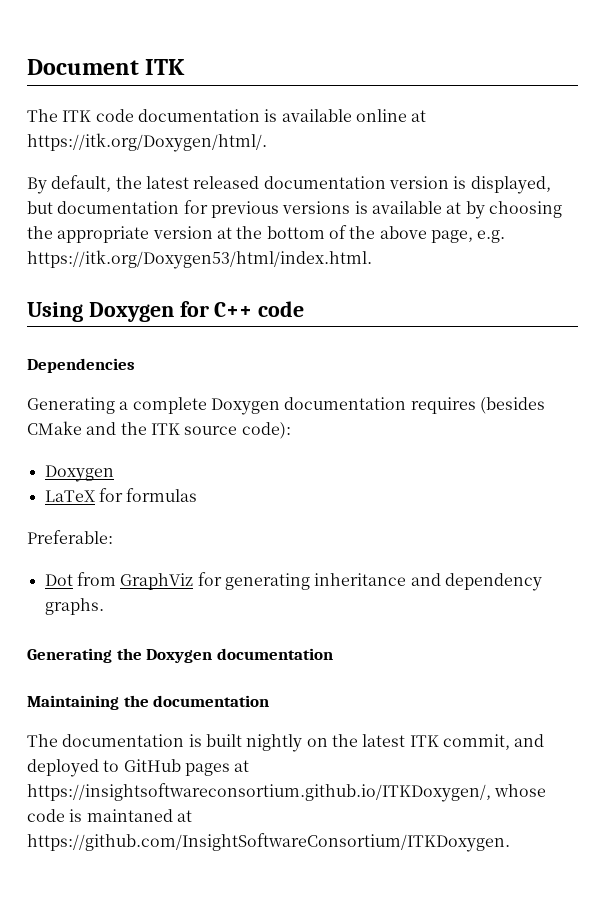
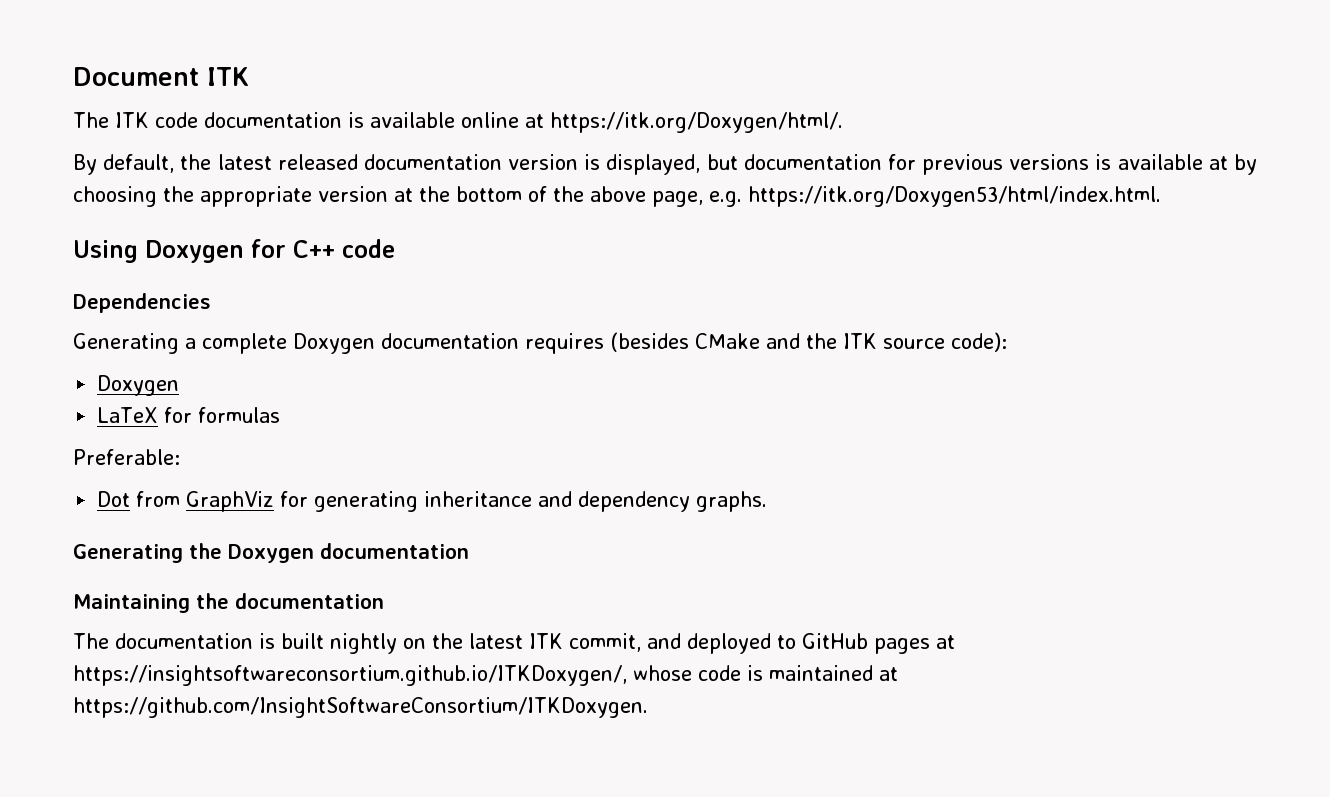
[86,809,173,822] maintaned -> [768,665,873,681] maintained

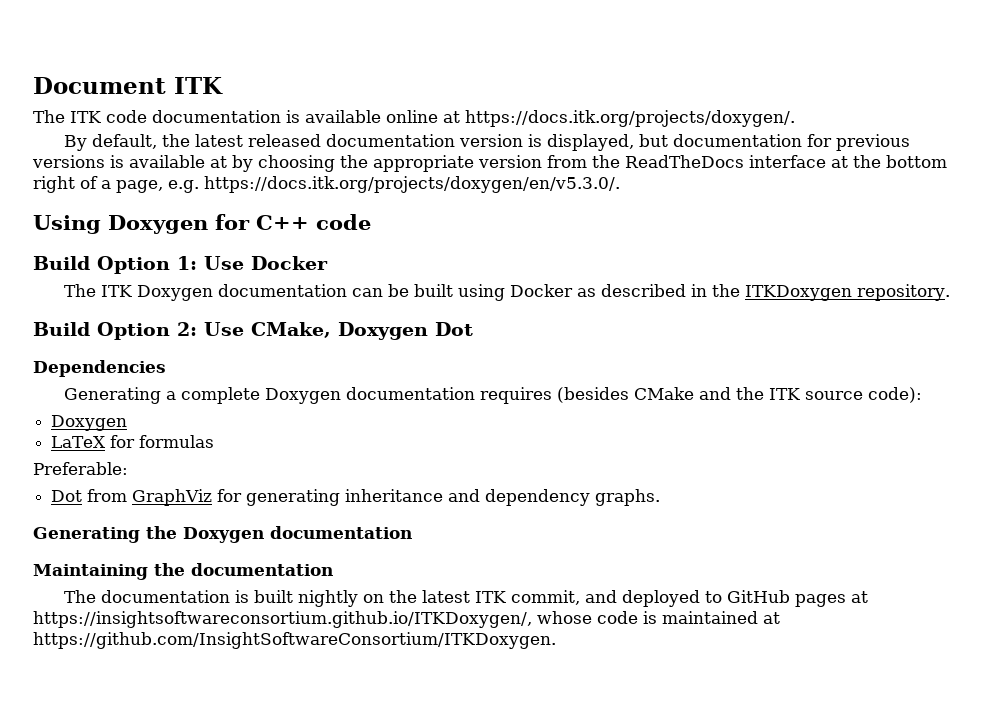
[550,112,843,133] https://itk.org/Doxygen/html/. -> [465,110,795,127] https://docs.itk.org/projects/doxygen/.
[394,186,646,202] at the bottom of the above -> [547,155,947,168] [33,176,111,193] from the ReadTheDocs interface at the bottom right of a
[748,186,1161,207] https://itk.org/Doxygen53/html/index.html. -> [204,176,620,193] https://docs.itk.org/projects/doxygen/en/v5.3.0/.
(395, 248) none -> [33,256,328,274] [63,284,950,301] [33,322,473,340] // Build Option 1: Use Docker // The ITK Doxygen documentation can be built using Docker as described in the ITKDoxygen repository. // Build Option 2: Use CMake, Doxygen Dot

